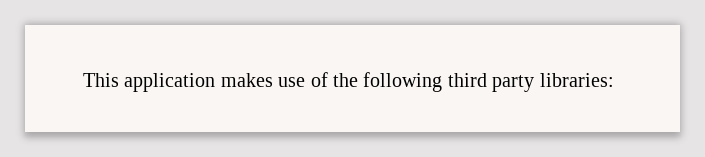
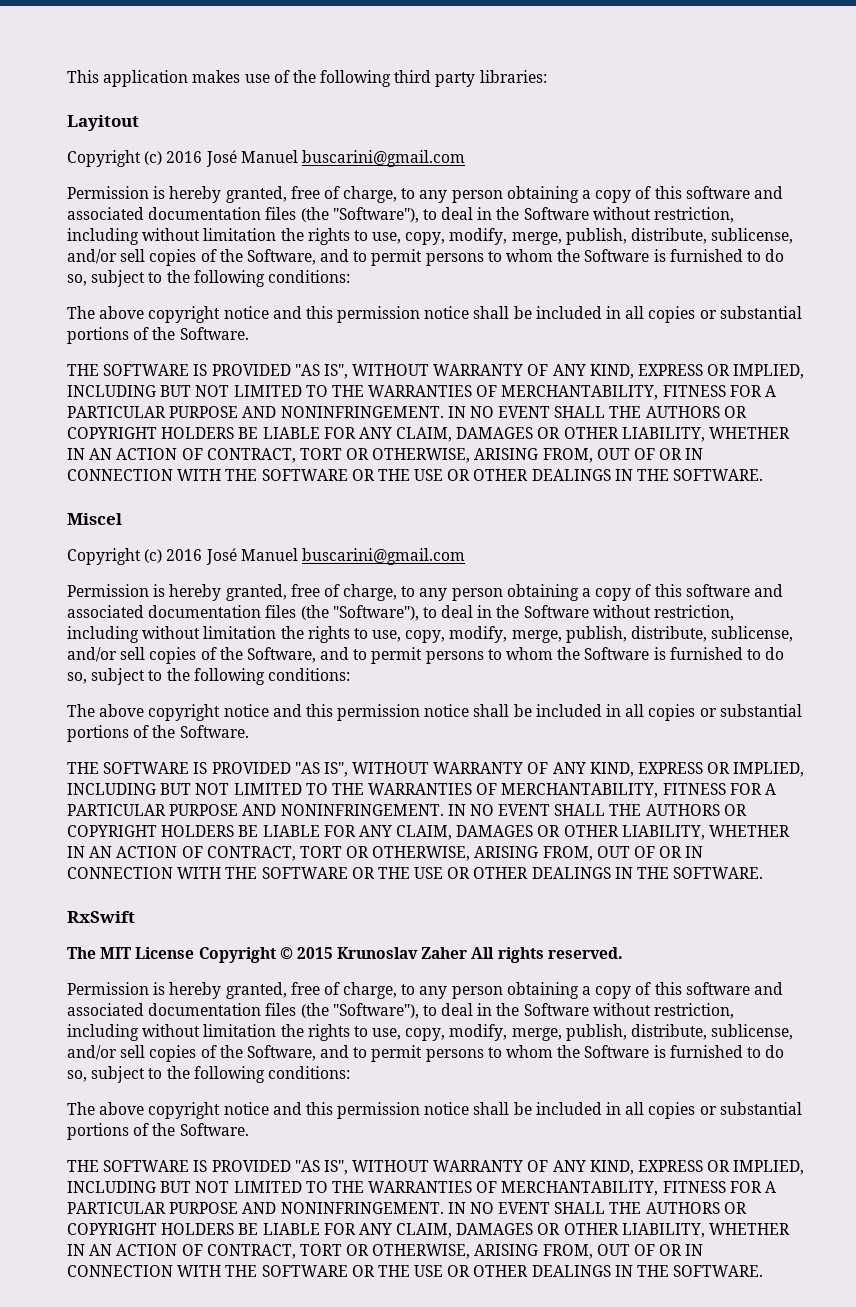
(614, 80) none -> [67,115,139,131] [67,150,465,167] [67,186,783,203] [67,207,735,223] [67,228,794,245] [67,249,785,266] [67,270,350,287] [67,306,802,323] [67,327,249,344] [67,364,805,379] [67,385,777,400] [67,406,747,418] [67,427,791,442] [67,448,704,463] [67,469,764,481] [67,513,122,525] [67,548,465,565] [67,584,783,601] [67,605,735,621] [67,626,794,643] [67,647,785,664] [67,668,350,685] [67,704,802,721] [67,725,249,742] [67,762,805,777] [67,783,777,798] [67,804,747,816] [67,825,791,840] [67,846,704,861] [67,867,764,879] [67,911,135,923] [67,947,623,963] [67,982,783,999] [67,1003,735,1019] [67,1024,794,1041] [67,1045,785,1062] [67,1066,350,1083] [67,1102,802,1119] [67,1123,249,1140] [67,1160,805,1175] [67,1181,777,1196] [67,1202,747,1214] [67,1223,791,1238] [67,1244,704,1259] [67,1265,764,1277] // Layitout // Copyright (c) 2016 José Manuel buscarini@gmail.com // Permission is hereby granted, free of charge, to any person obtaining a copy of this software and associated documentation files (the "Software"), to deal in the Software without restriction, including without limitation the rights to use, copy, modify, merge, publish, distribute, sublicense, and/or sell copies of the Software, and to permit persons to whom the Software is furnished to do so, subject to the following conditions: // The above copyright notice and this permission notice shall be included in all copies or substantial portions of the Software. // THE SOFTWARE IS PROVIDED "AS IS", WITHOUT WARRANTY OF ANY KIND, EXPRESS OR IMPLIED, INCLUDING BUT NOT LIMITED TO THE WARRANTIES OF MERCHANTABILITY, FITNESS FOR A PARTICULAR PURPOSE AND NONINFRINGEMENT. IN NO EVENT SHALL THE AUTHORS OR COPYRIGHT HOLDERS BE LIABLE FOR ANY CLAIM, DAMAGES OR OTHER LIABILITY, WHETHER IN AN ACTION OF CONTRACT, TORT OR OTHERWISE, ARISING FROM, OUT OF OR IN CONNECTION WITH THE SOFTWARE OR THE USE OR OTHER DEALINGS IN THE SOFTWARE. // Miscel // Copyright (c) 2016 José Manuel buscarini@gmail.com // Permission is hereby granted, free of charge, to any person obtaining a copy of this software and associated documentation files (the "Software"), to deal in the Software without restriction, including without limitation the rights to use, copy, modify, merge, publish, distribute, sublicense, and/or sell copies of the Software, and to permit persons to whom the Software is furnished to do so, subject to the following conditions: // The above copyright notice and this permission notice shall be included in all copies or substantial portions of the Software. // THE SOFTWARE IS PROVIDED "AS IS", WITHOUT WARRANTY OF ANY KIND, EXPRESS OR IMPLIED, INCLUDING BUT NOT LIMITED TO THE WARRANTIES OF MERCHANTABILITY, FITNESS FOR A PARTICULAR PURPOSE AND NONINFRINGEMENT. IN NO EVENT SHALL THE AUTHORS OR COPYRIGHT HOLDERS BE LIABLE FOR ANY CLAIM, DAMAGES OR OTHER LIABILITY, WHETHER IN AN ACTION OF CONTRACT, TORT OR OTHERWISE, ARISING FROM, OUT OF OR IN CONNECTION WITH THE SOFTWARE OR THE USE OR OTHER DEALINGS IN THE SOFTWARE. // RxSwift // The MIT License Copyright © 2015 Krunoslav Zaher All rights reserved. // Permission is hereby granted, free of charge, to any person obtaining a copy of this software and associated documentation files (the "Software"), to deal in the Software without restriction, including without limitation the rights to use, copy, modify, merge, publish, distribute, sublicense, and/or sell copies of the Software, and to permit persons to whom the Software is furnished to do so, subject to the following conditions: // The above copyright notice and this permission notice shall be included in all copies or substantial portions of the Software. // THE SOFTWARE IS PROVIDED "AS IS", WITHOUT WARRANTY OF ANY KIND, EXPRESS OR IMPLIED, INCLUDING BUT NOT LIMITED TO THE WARRANTIES OF MERCHANTABILITY, FITNESS FOR A PARTICULAR PURPOSE AND NONINFRINGEMENT. IN NO EVENT SHALL THE AUTHORS OR COPYRIGHT HOLDERS BE LIABLE FOR ANY CLAIM, DAMAGES OR OTHER LIABILITY, WHETHER IN AN ACTION OF CONTRACT, TORT OR OTHERWISE, ARISING FROM, OUT OF OR IN CONNECTION WITH THE SOFTWARE OR THE USE OR OTHER DEALINGS IN THE SOFTWARE.

